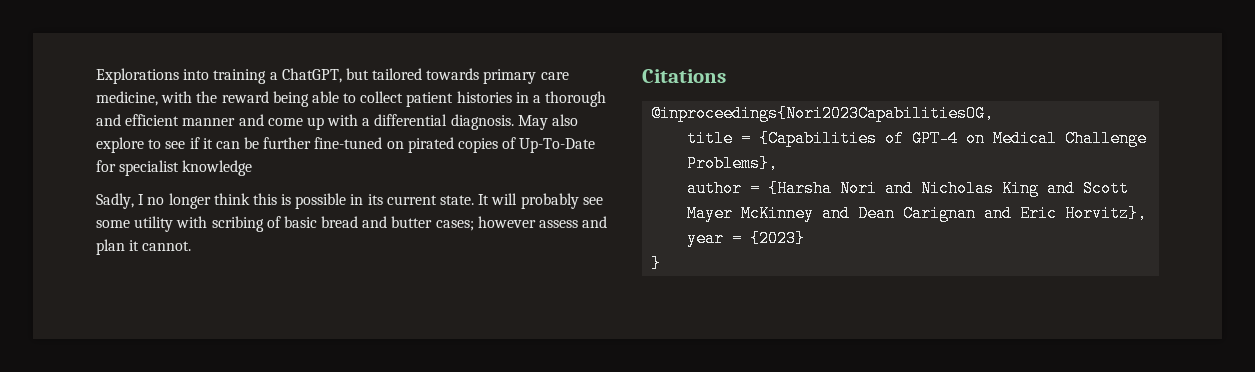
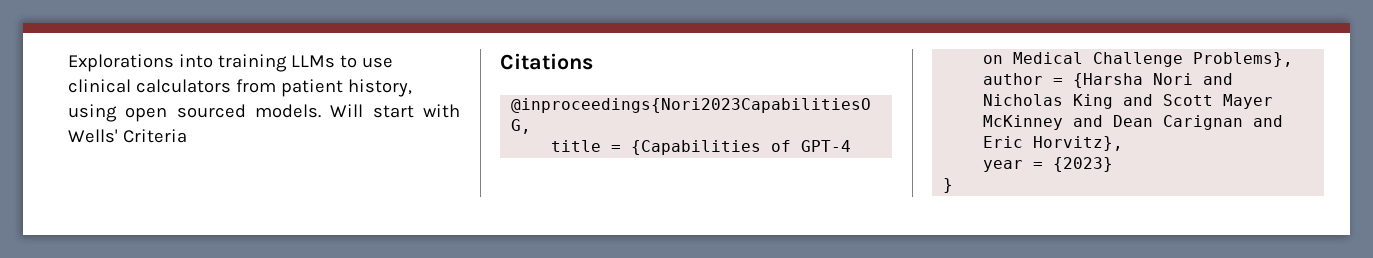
[269,68,569,84] [96,91,607,107] [96,114,579,130] [96,137,596,153] [96,160,253,176] [96,193,603,209] [96,216,608,232] [96,239,192,255] a ChatGPT, but tailored towards primary care medicine, with the reward being able to collect patient histories in a thorough and efficient manner and come up with a differential diagnosis. May also explore to see if it can be further fine-tuned on pirated copies of Up-To-Date for specialist knowledge // Sadly, I no longer think this is possible in its current state. It will probably see some utility with scribing of basic bread and butter cases; however assess and plan it cannot. -> [290,55,393,68] [68,79,412,97] [68,104,460,122] [68,129,187,143] LLMs to use clinical calculators from patient history, using open sourced models. Will start with Wells' Criteria

